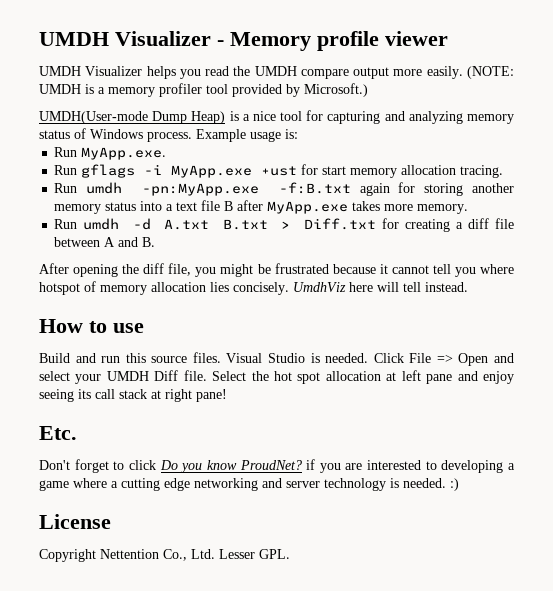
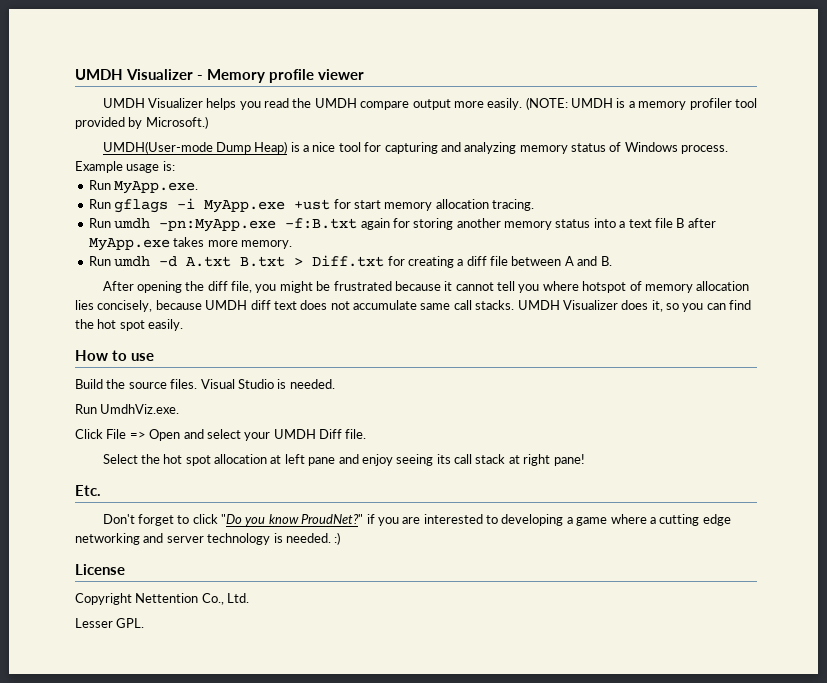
[233,282,468,295] concisely. UmdhViz here will tell instead. -> [97,300,752,312] [75,319,184,331] concisely, because UMDH diff text does not accumulate same call stacks. UMDH Visualizer does it, so you can find the hot spot easily.
[75,353,146,363] and run this -> [106,379,126,389] the
(369, 358) none -> [75,404,180,414] // Run UmdhViz.exe. //
(207, 375) none -> (367, 434) //
[159,460,178,470] Do -> [221,514,243,524] "Do
[239,460,302,470] ProudNet? -> [301,514,364,524] ProudNet?"
(215, 554) none -> (250, 598) //

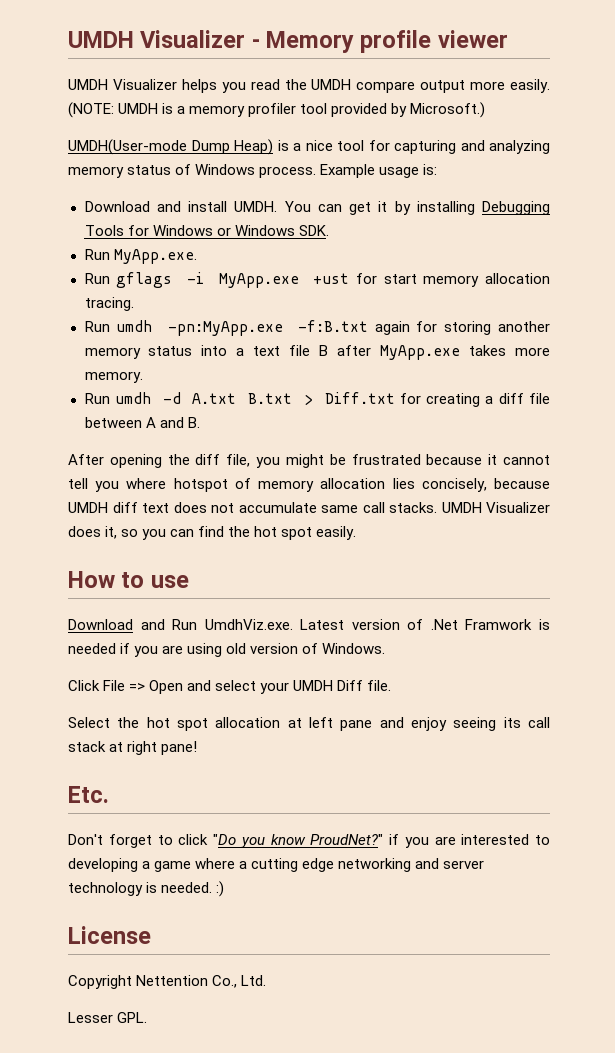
(175, 166) none -> [84,201,550,215] [84,225,329,236] // Download and install UMDH. You can get it by installing Debugging Tools for Windows or Windows SDK.
[75,379,335,389] [75,404,180,414] Build the source files. Visual Studio is needed. // Run UmdhViz.exe. -> [68,619,550,630] [68,643,386,657] Download and Run UmdhViz.exe. Latest version of .Net Framwork is needed if you are using old version of Windows.

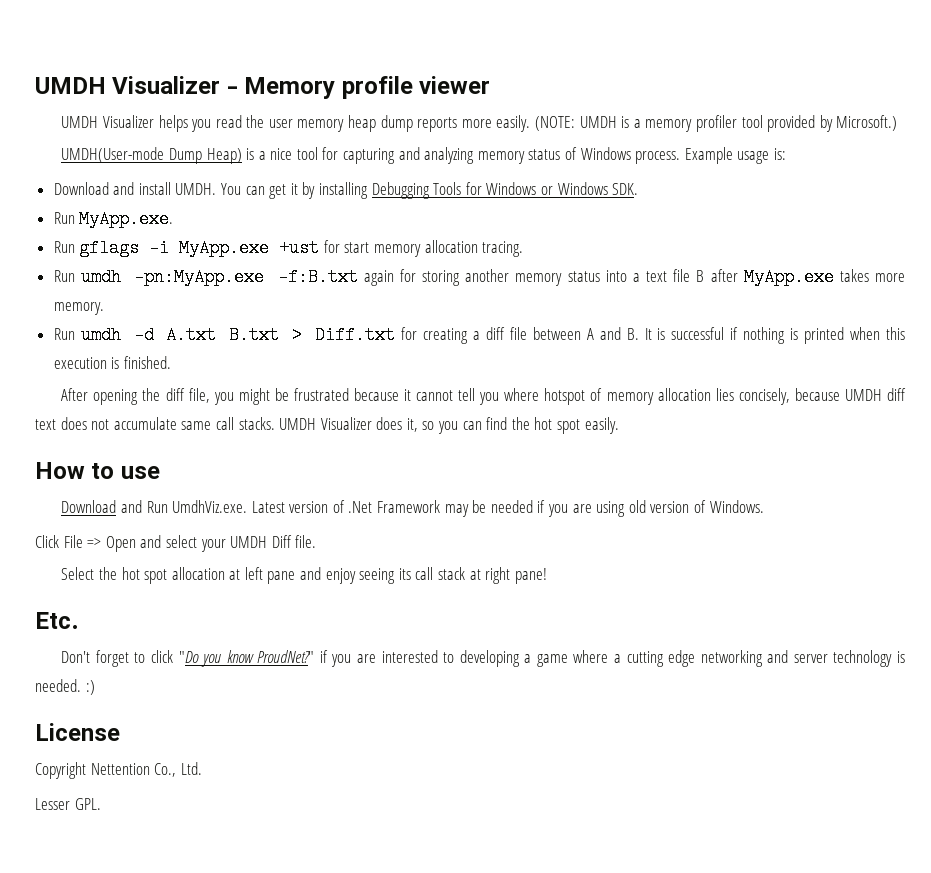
[311,79,466,93] UMDH compare output -> [268,115,458,132] user memory heap dump reports
(200, 422) none -> [644,327,905,344] [53,356,171,369] It is successful if nothing is printed when this execution is finished.
[465,619,550,630] Framwork is -> [377,500,487,517] Framework may be

